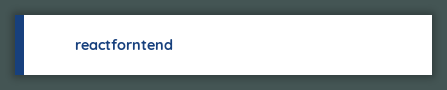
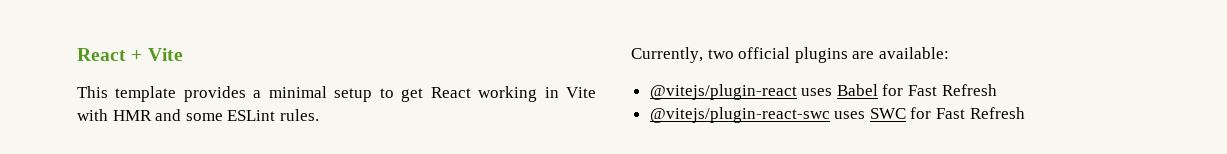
[75,39,173,50] reactforntend -> [77,48,183,61] [77,86,596,102] [77,109,319,121] [631,47,949,63] [649,84,997,100] [649,107,1025,123] React + Vite // This template provides a minimal setup to get React working in Vite with HMR and some ESLint rules. // Currently, two official plugins are available: // @vitejs/plugin-react uses Babel for Fast Refresh // @vitejs/plugin-react-swc uses SWC for Fast Refresh

